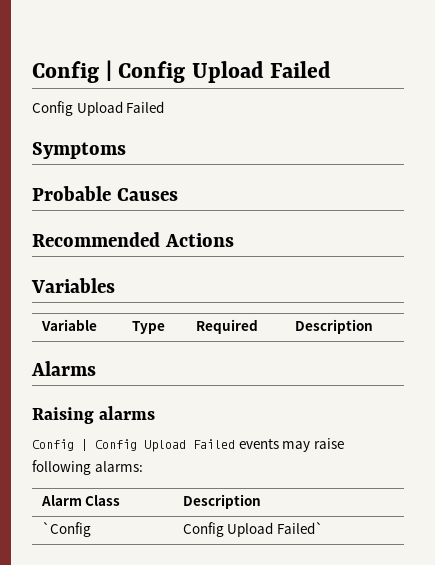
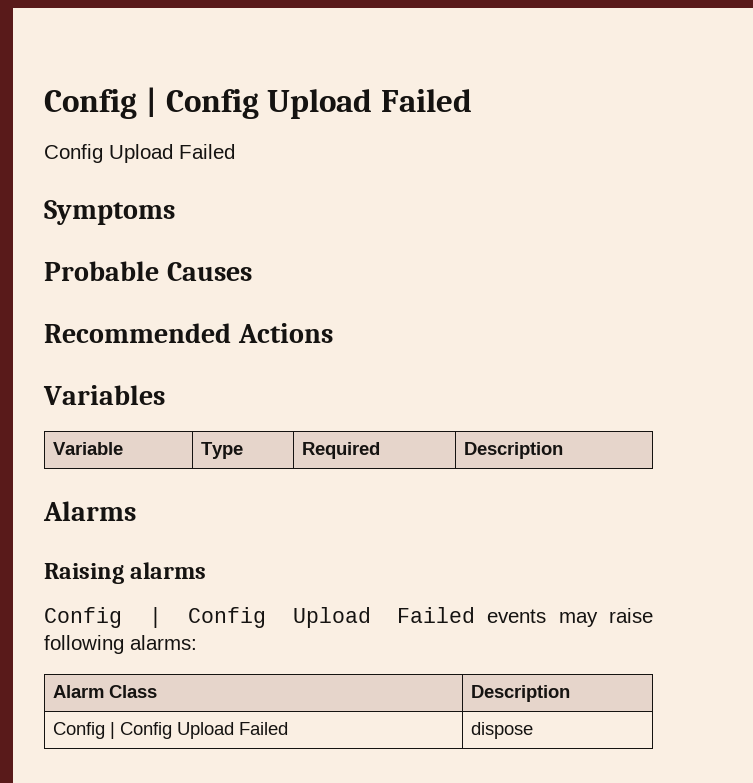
[41,522,91,537] [182,522,324,537] `Config | Config Upload Failed` -> [52,722,288,739] [470,722,533,739] Config | Config Upload Failed | dispose

